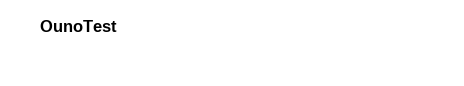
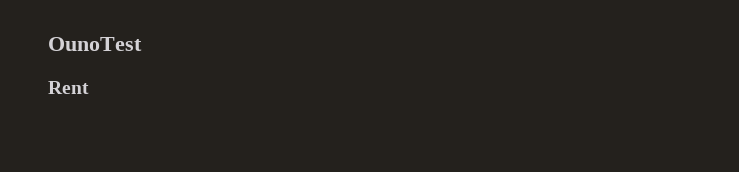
(117, 26) none -> [48,81,89,94] // Rent

